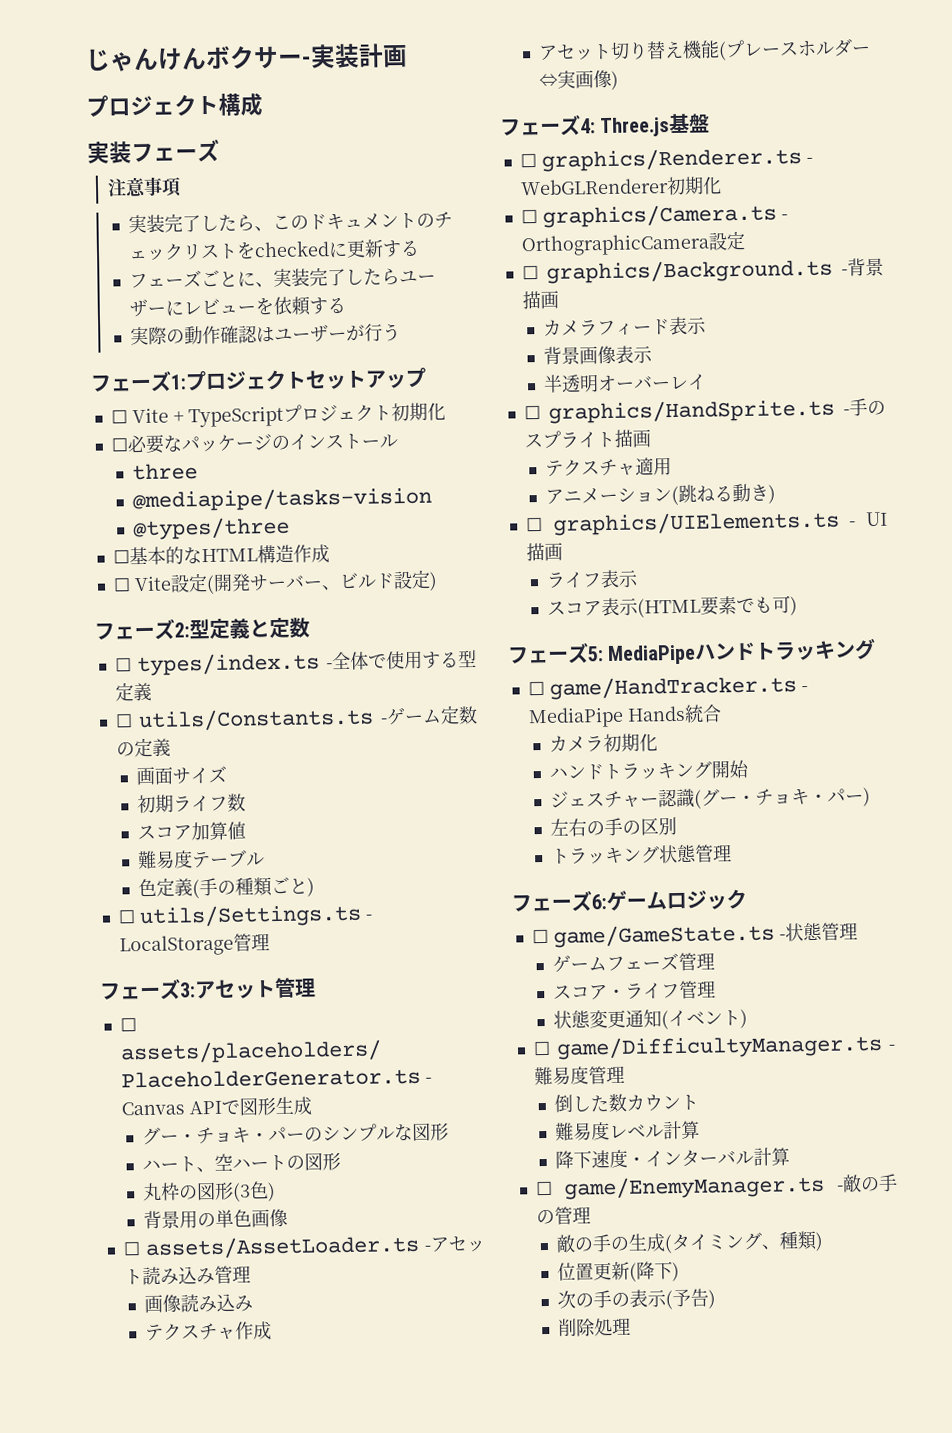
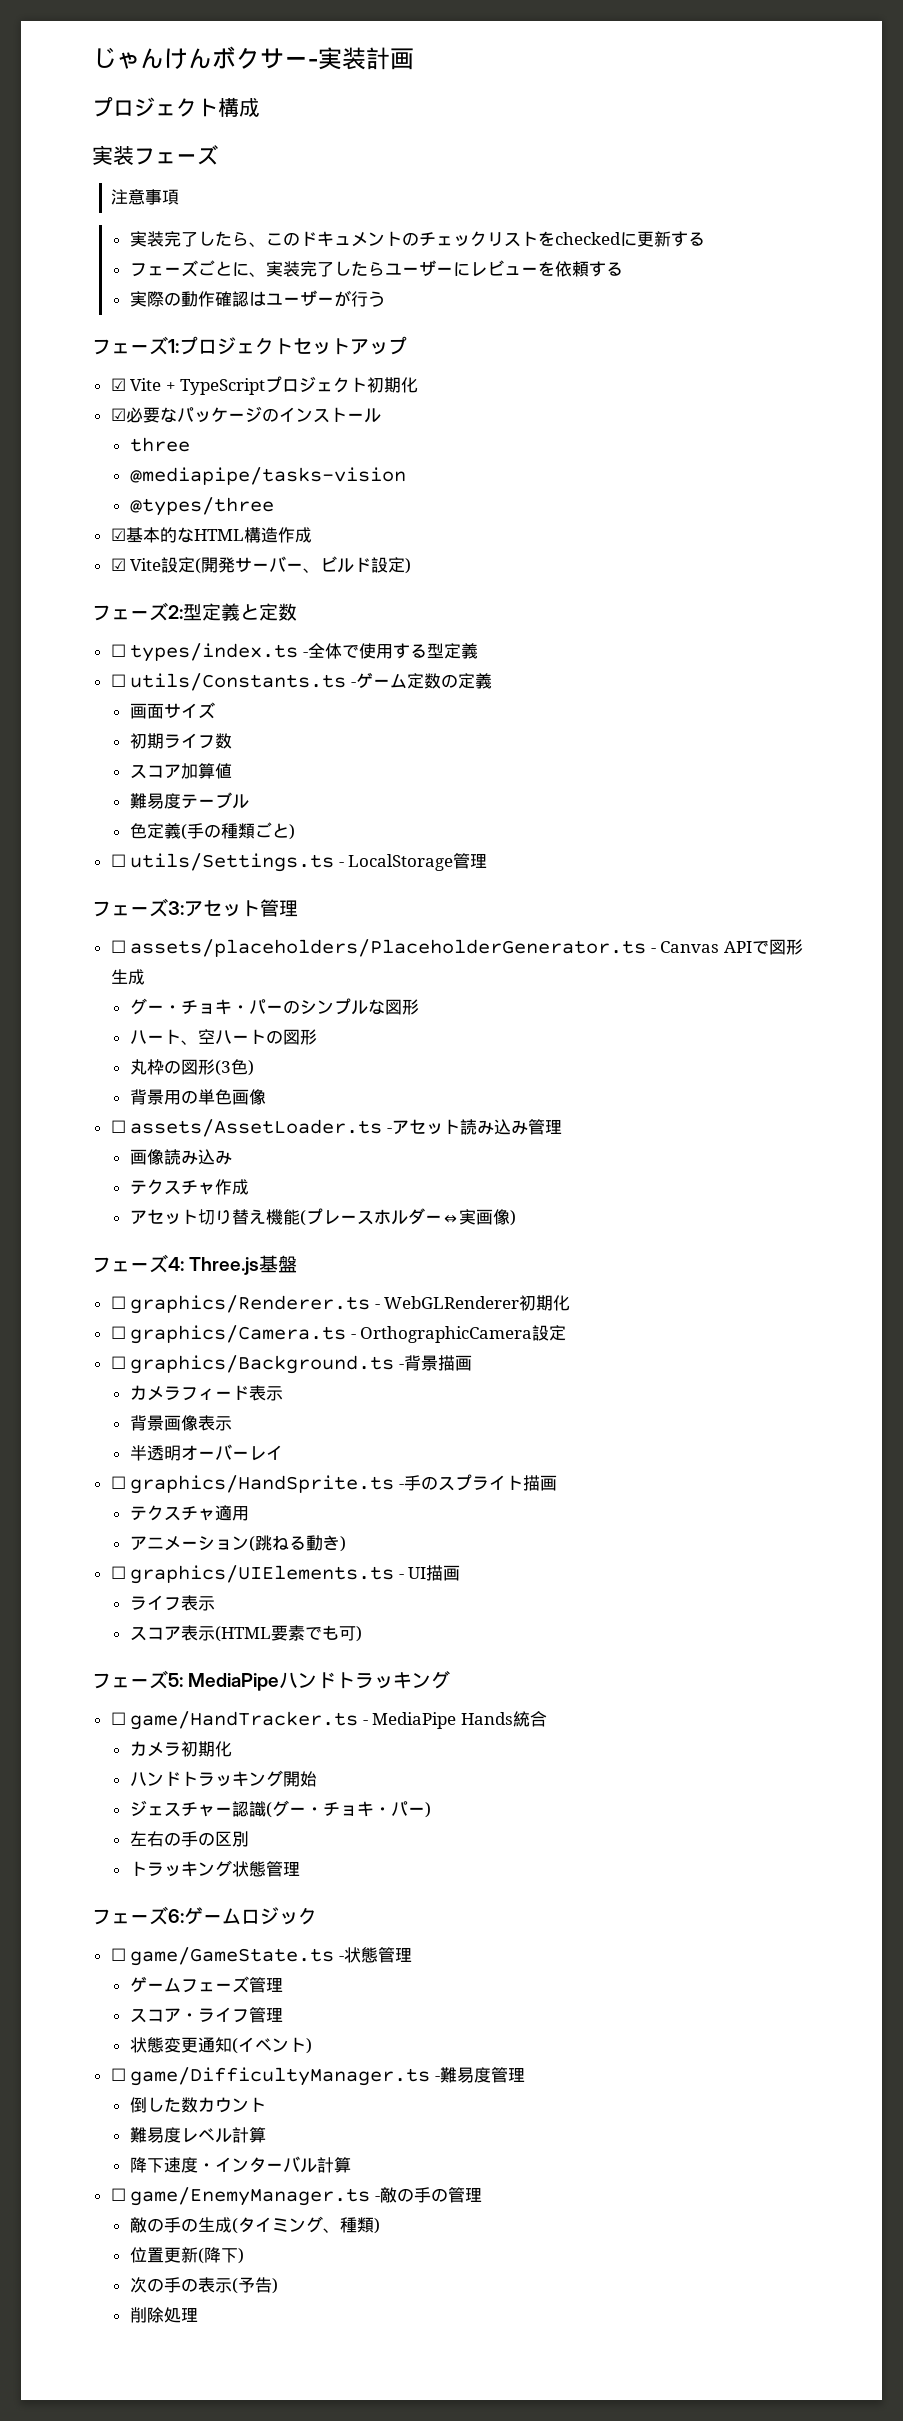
[110,409,128,424] ☐ -> [110,378,126,391] ☑
[110,437,128,452] ☐ -> [110,408,126,421] ☑
[112,549,130,564] ☐ -> [110,528,126,541] ☑
[112,577,131,592] ☐ -> [110,558,126,571] ☑

